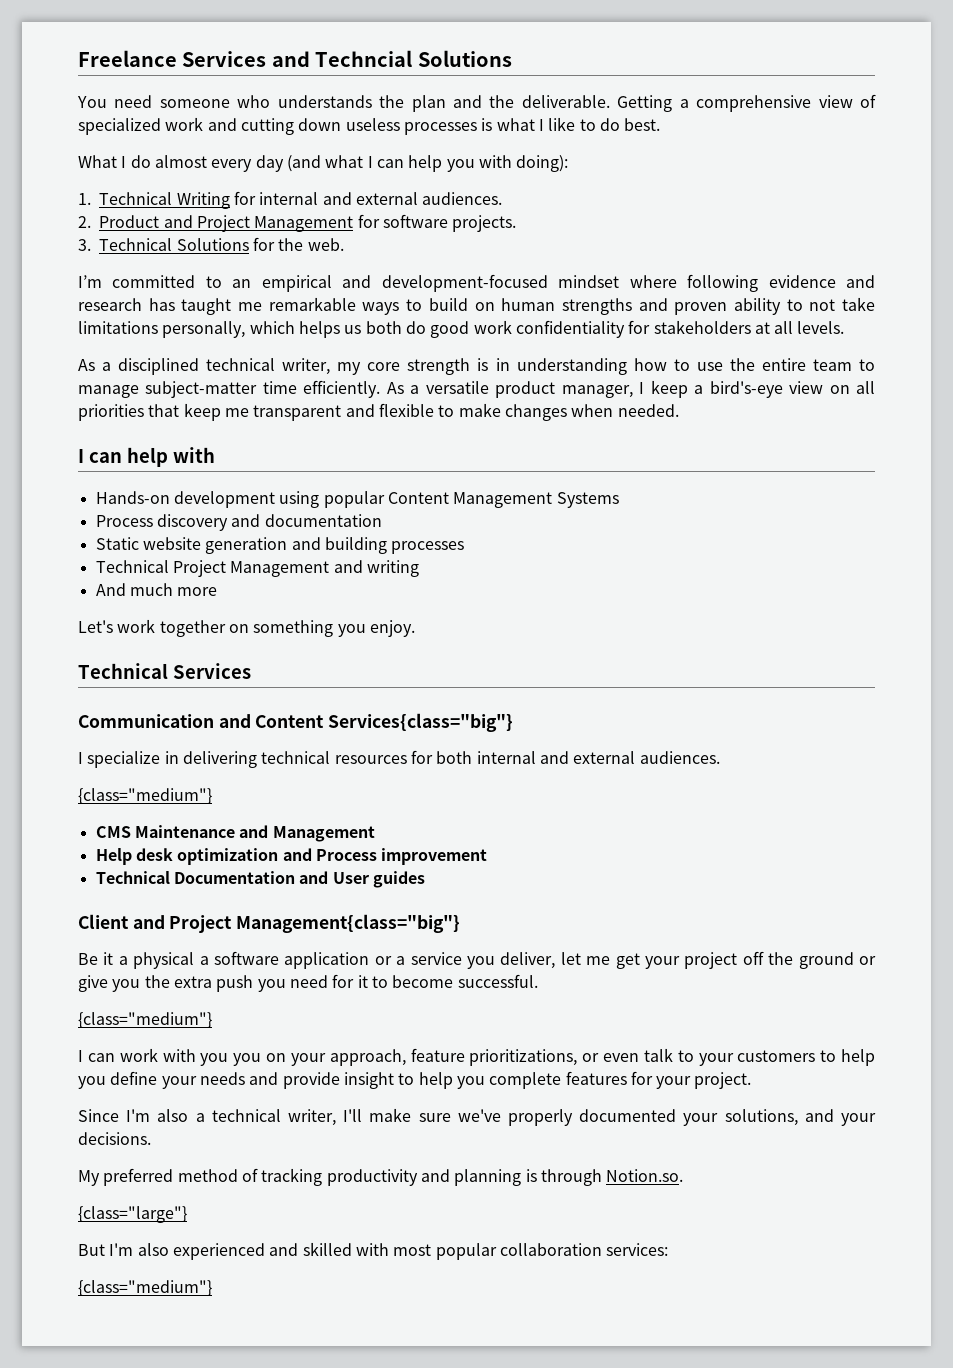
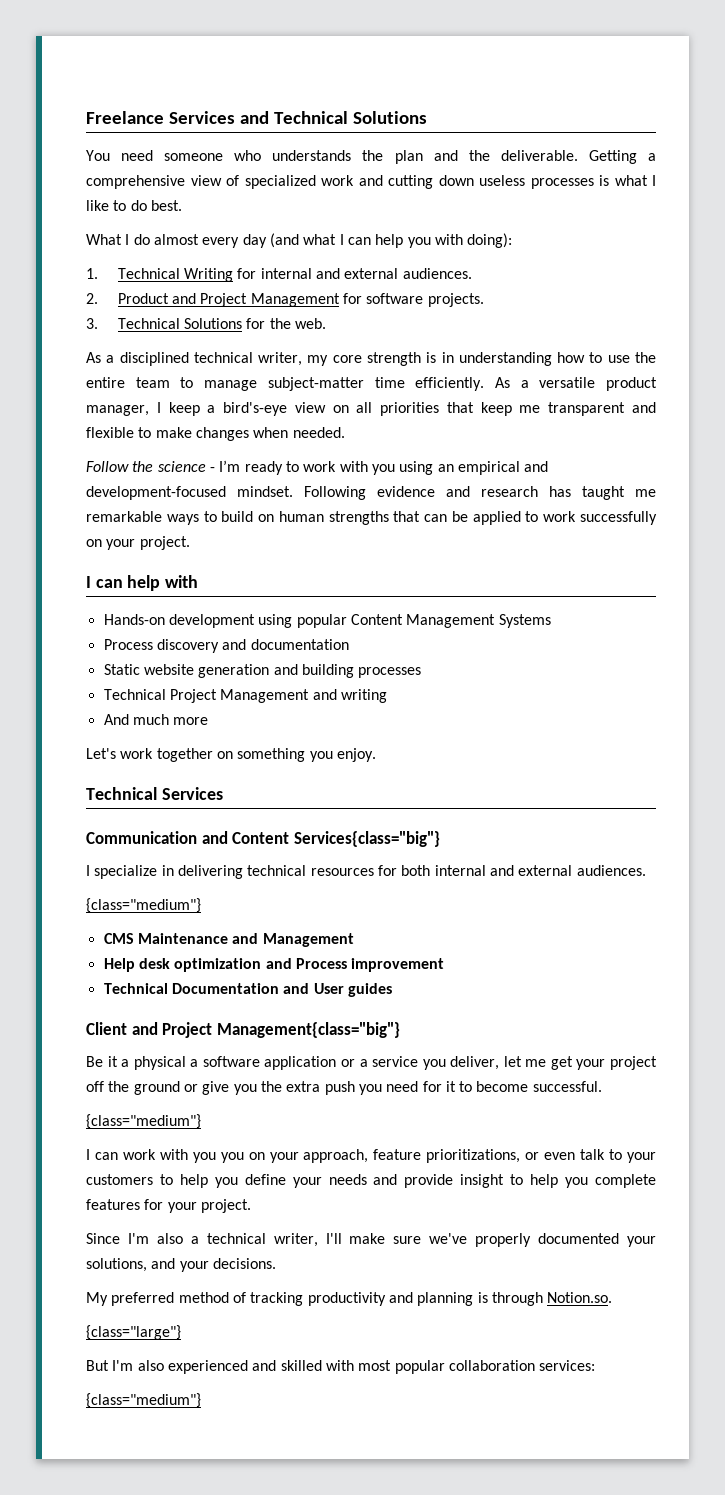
[315,50,413,67] Techncial -> [273,111,348,124] Technical
[78,274,876,292] [78,297,875,315] [78,320,845,338] // I’m committed to an empirical and development-focused mindset where following evidence and research has taught me remarkable ways to build on human strengths and proven ability to not take limitations personally, which helps us both do good work confidentiality for stakeholders at all levels. -> (327, 323) none
(679, 410) none -> [86,460,549,475] [86,486,656,500] [86,511,657,525] [86,536,190,550] // Follow the science - I’m ready to work with you using an empirical and development-focused mindset. Following evidence and research has taught me remarkable ways to build on human strengths that can be applied to work successfully on your project.

